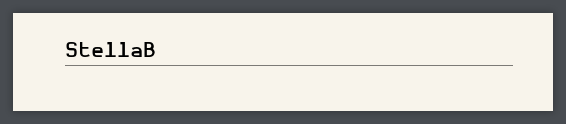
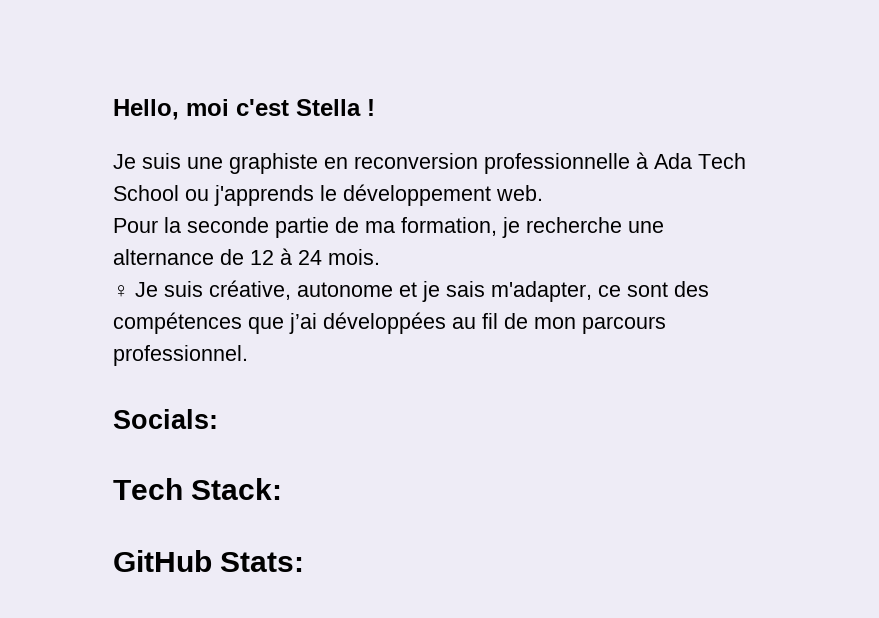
[65,42,156,57] StellaB -> [113,99,375,120] [113,152,746,174] [113,184,543,206] [113,217,664,238] [113,248,380,265] [113,280,709,302] [113,312,666,334] [113,345,248,366] [113,409,218,429] [113,478,283,500] [113,550,305,572] Hello, moi c'est Stella ! // Je suis une graphiste en reconversion professionnelle à Ada Tech School ou j'apprends le développement web. // Pour la seconde partie de ma formation, je recherche une alternance de 12 à 24 mois. // ♀ Je suis créative, autonome et je sais m'adapter, ce sont des compétences que j’ai développées au fil de mon parcours professionnel. // Socials: // Tech Stack: // GitHub Stats:

